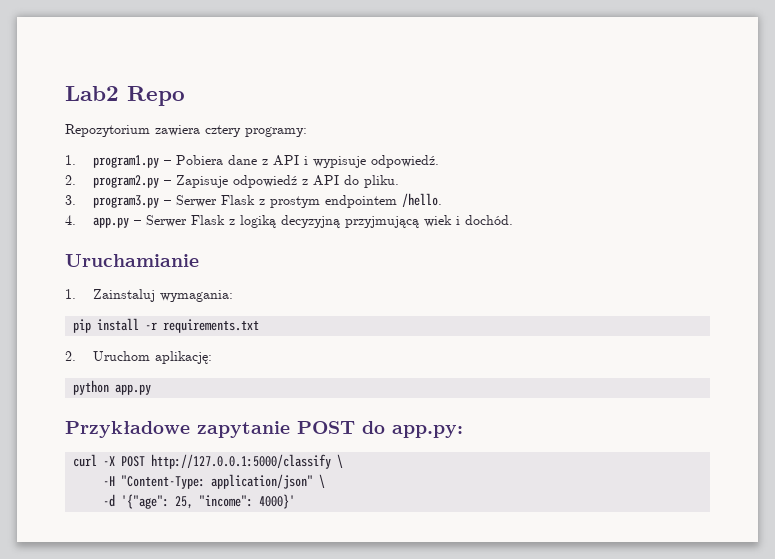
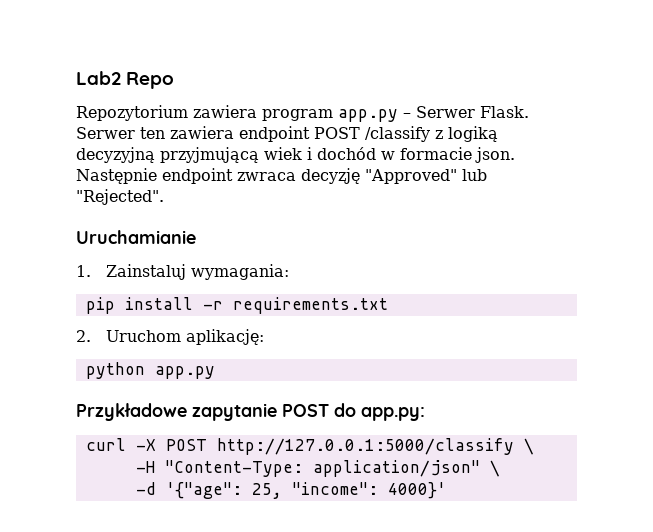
[205,125,307,137] [65,155,439,168] [65,175,399,188] [65,193,442,208] [65,215,225,228] cztery programy: // 1. program1.py – Pobiera dane z API i wypisuje odpowiedź. // 2. program2.py – Zapisuje odpowiedź z API do pliku. // 3. program3.py – Serwer Flask z prostym endpointem /hello. // 4. app.py – Serwer Flask -> [262,106,529,122] [76,126,430,142] program app.py – Serwer Flask. Serwer ten zawiera endpoint POST /classify
[464,215,513,225] dochód. -> [317,147,515,163] [76,168,487,184] [76,189,164,205] dochód w formacie json. Następnie endpoint zwraca decyzję "Approved" lub "Rejected".

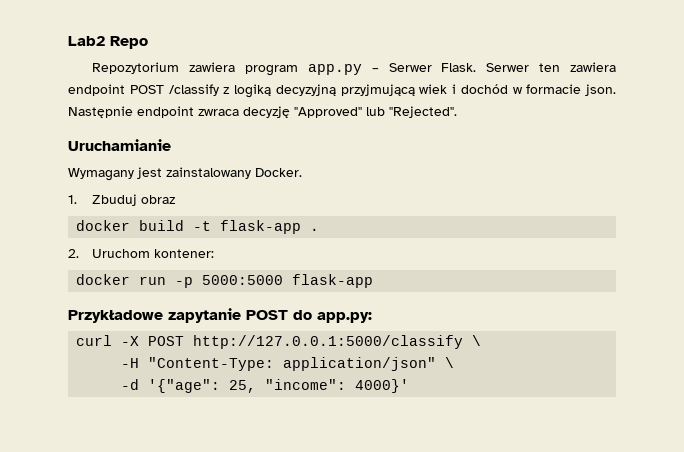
[76,264,289,280] [85,297,388,314] [76,329,264,345] [85,362,215,379] 1. Zainstaluj wymagania: // pip install -r requirements.txt // 2. Uruchom aplikację: // python app.py -> [68,167,302,181] [68,194,176,206] [76,220,320,234] [68,249,214,258] [76,274,374,288] Wymagany jest zainstalowany Docker. // 1. Zbuduj obraz // docker build -t flask-app . // 2. Uruchom kontener: // docker run -p 5000:5000 flask-app

